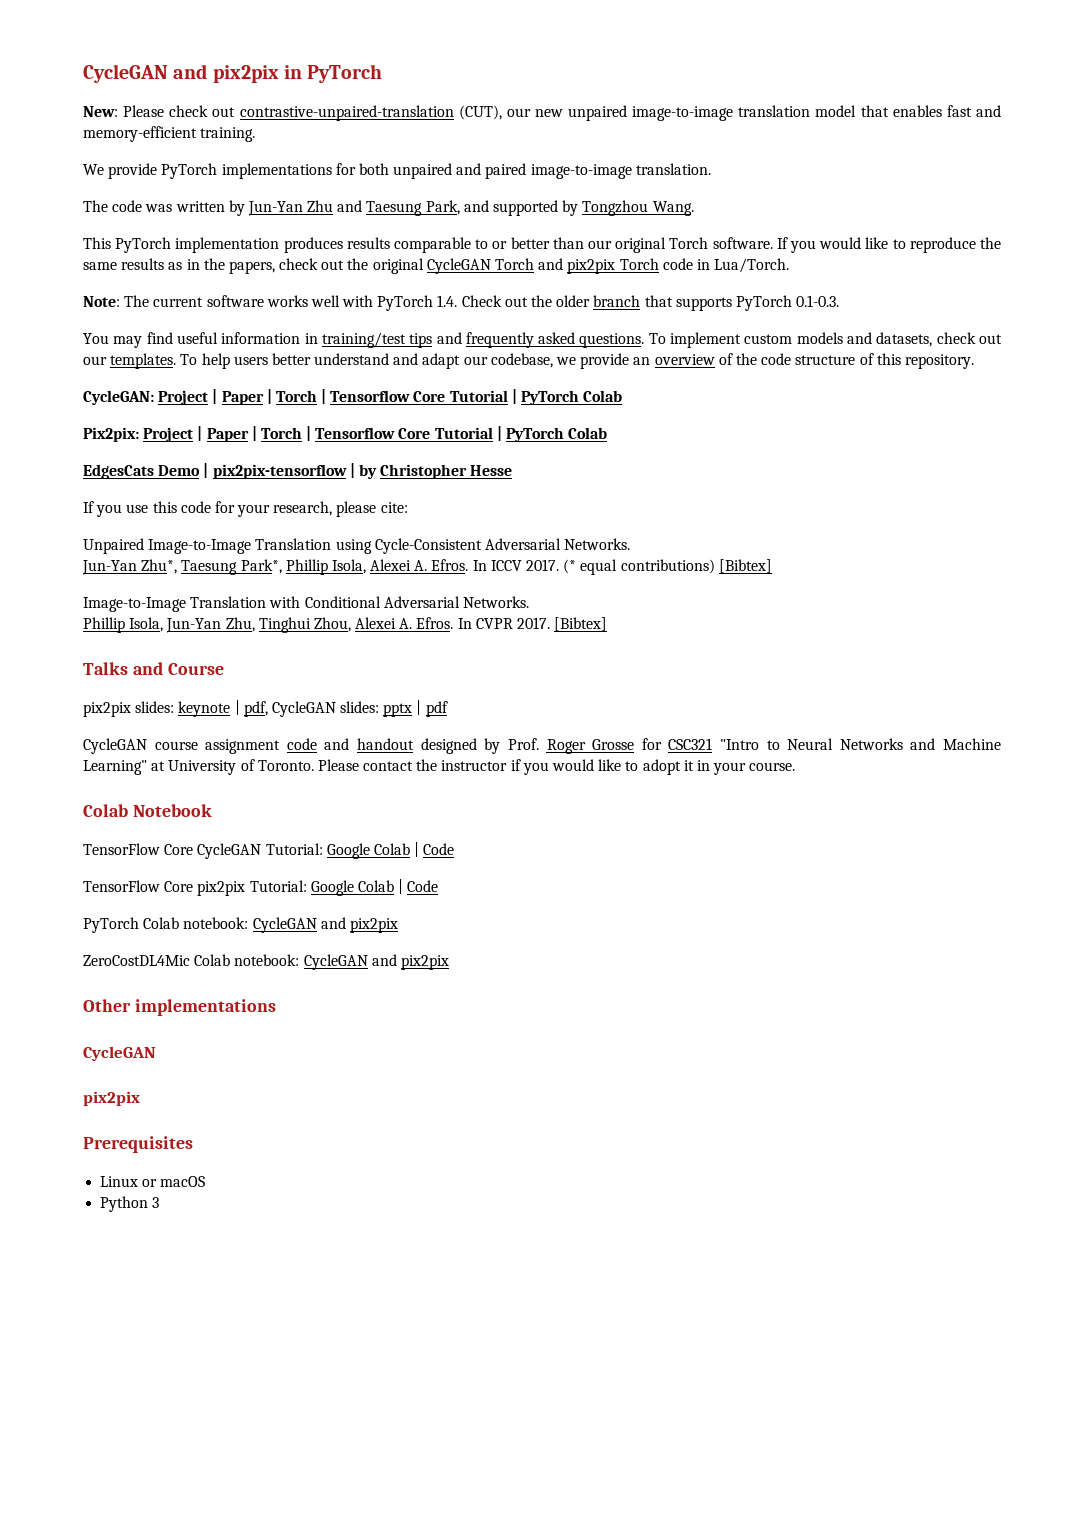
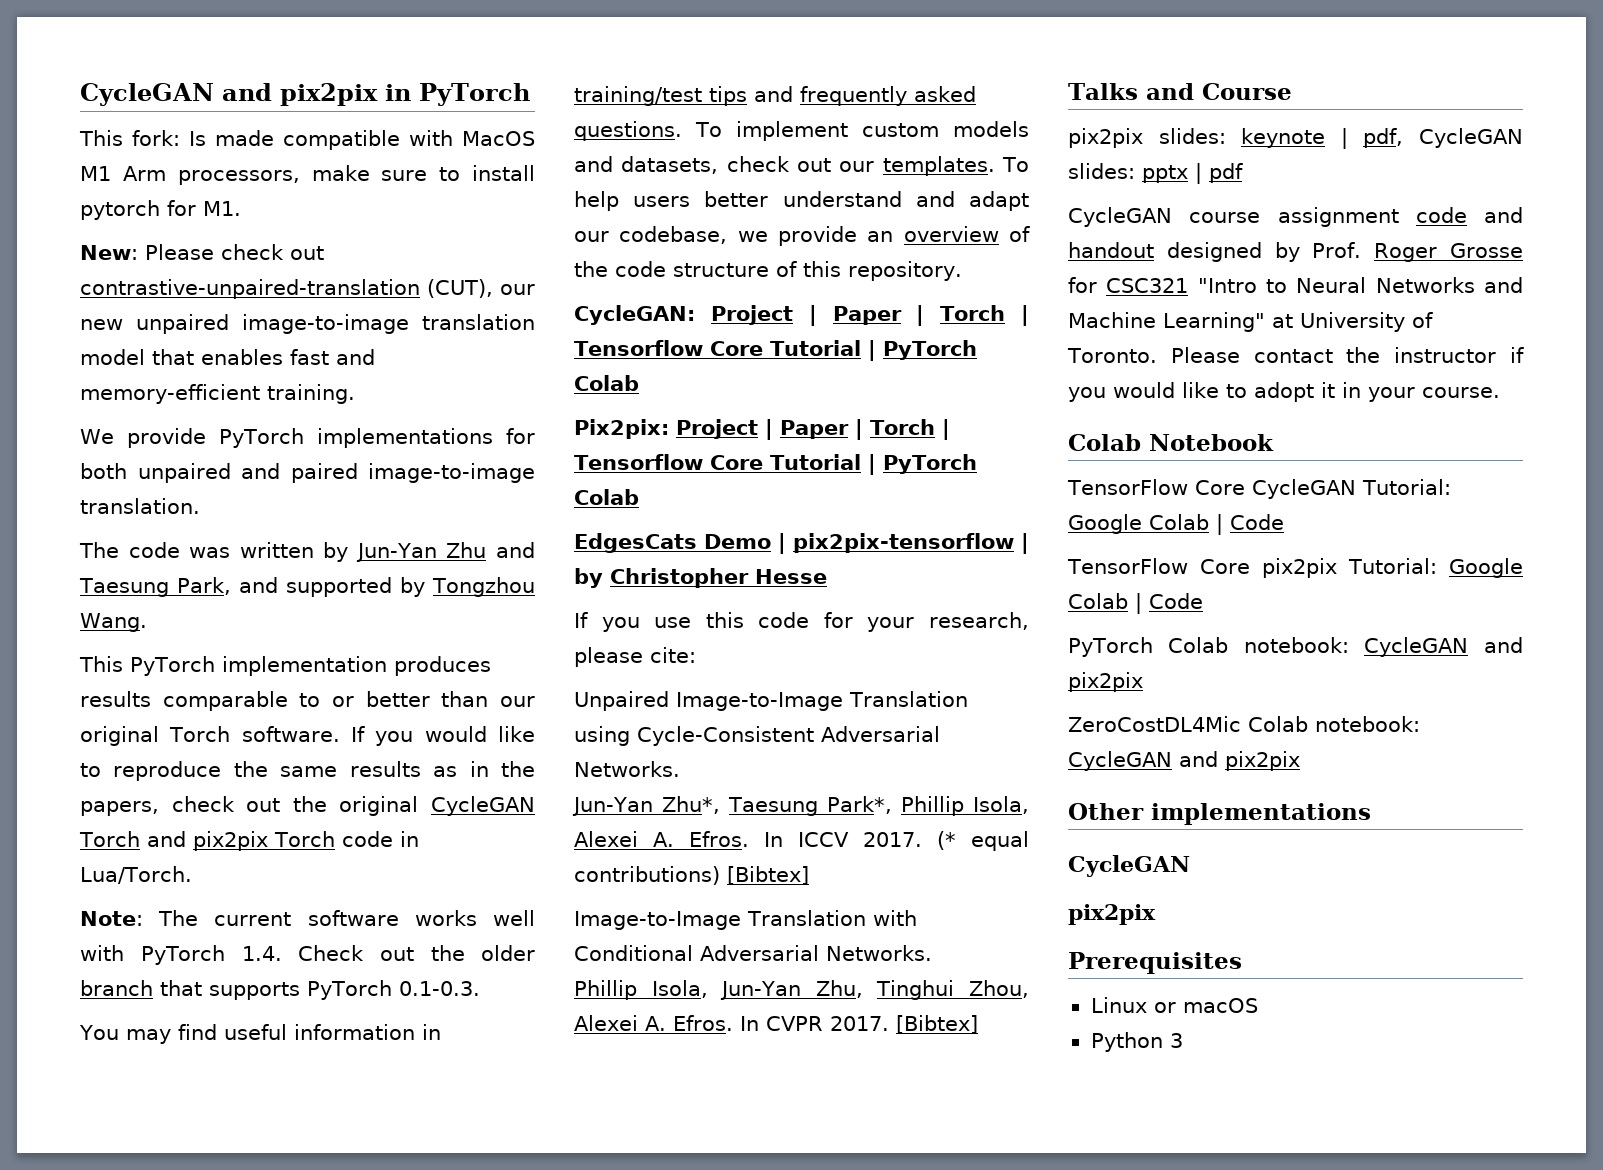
(383, 73) none -> [79,130,535,150] [80,165,535,185] [80,200,241,220] // This fork: Is made compatible with MacOS M1 Arm processors, make sure to install pytorch for M1.

